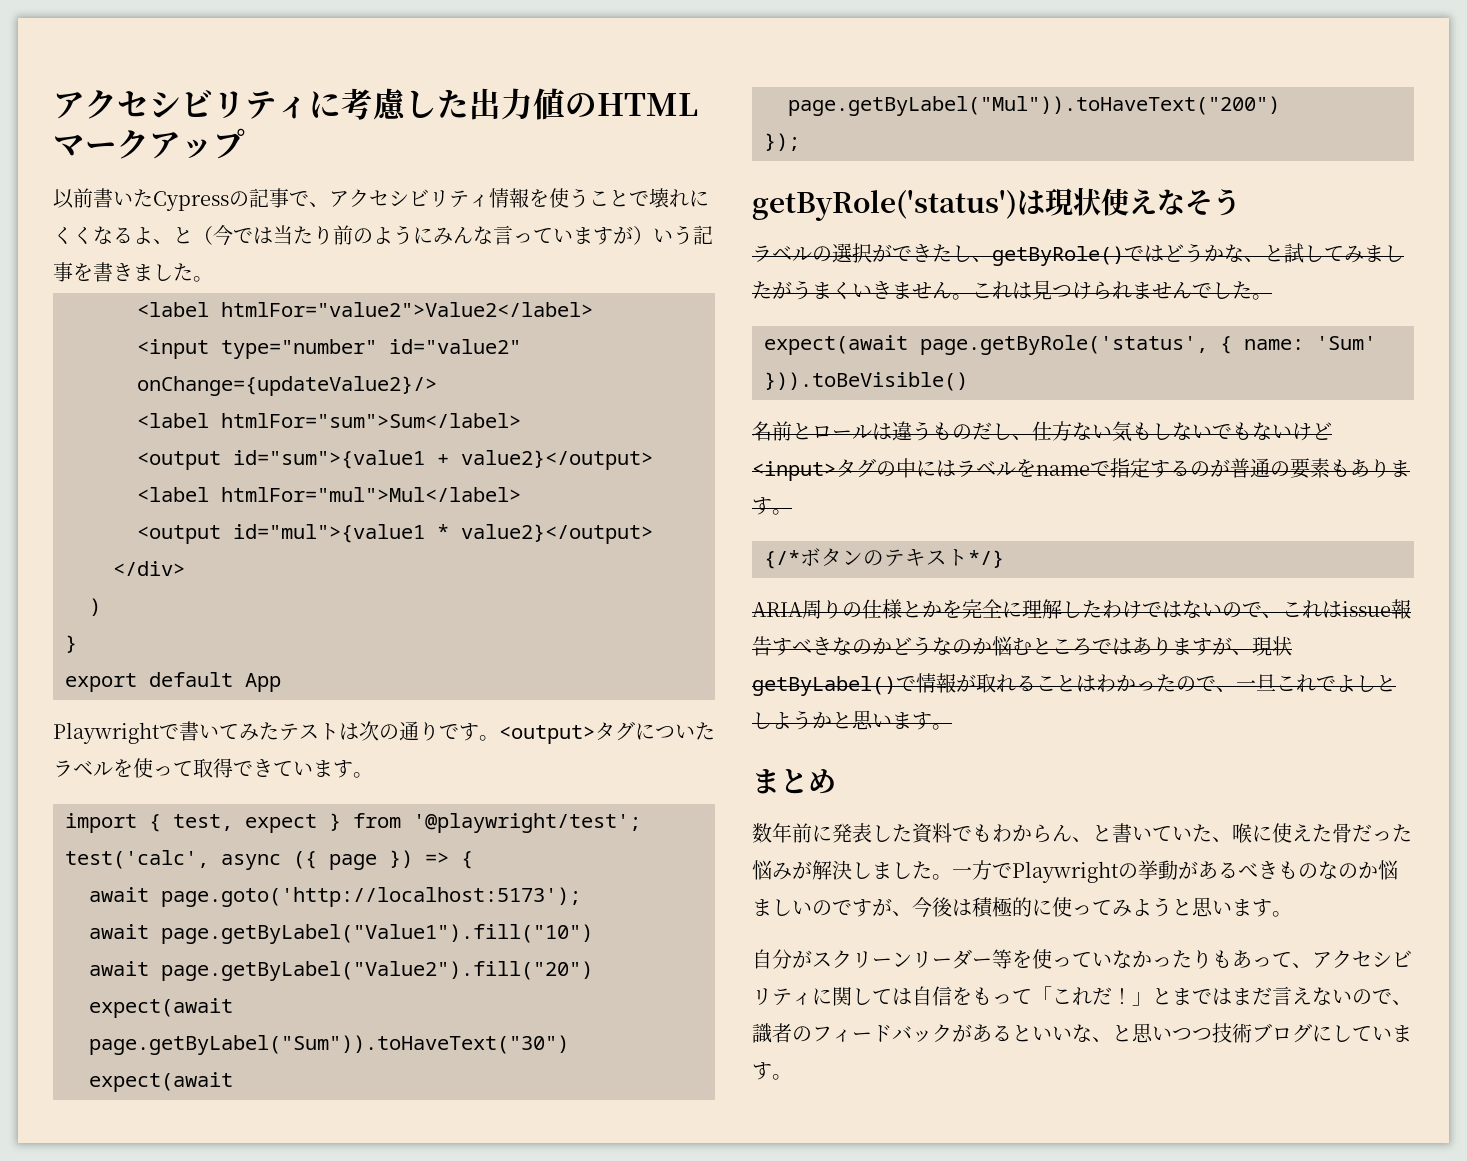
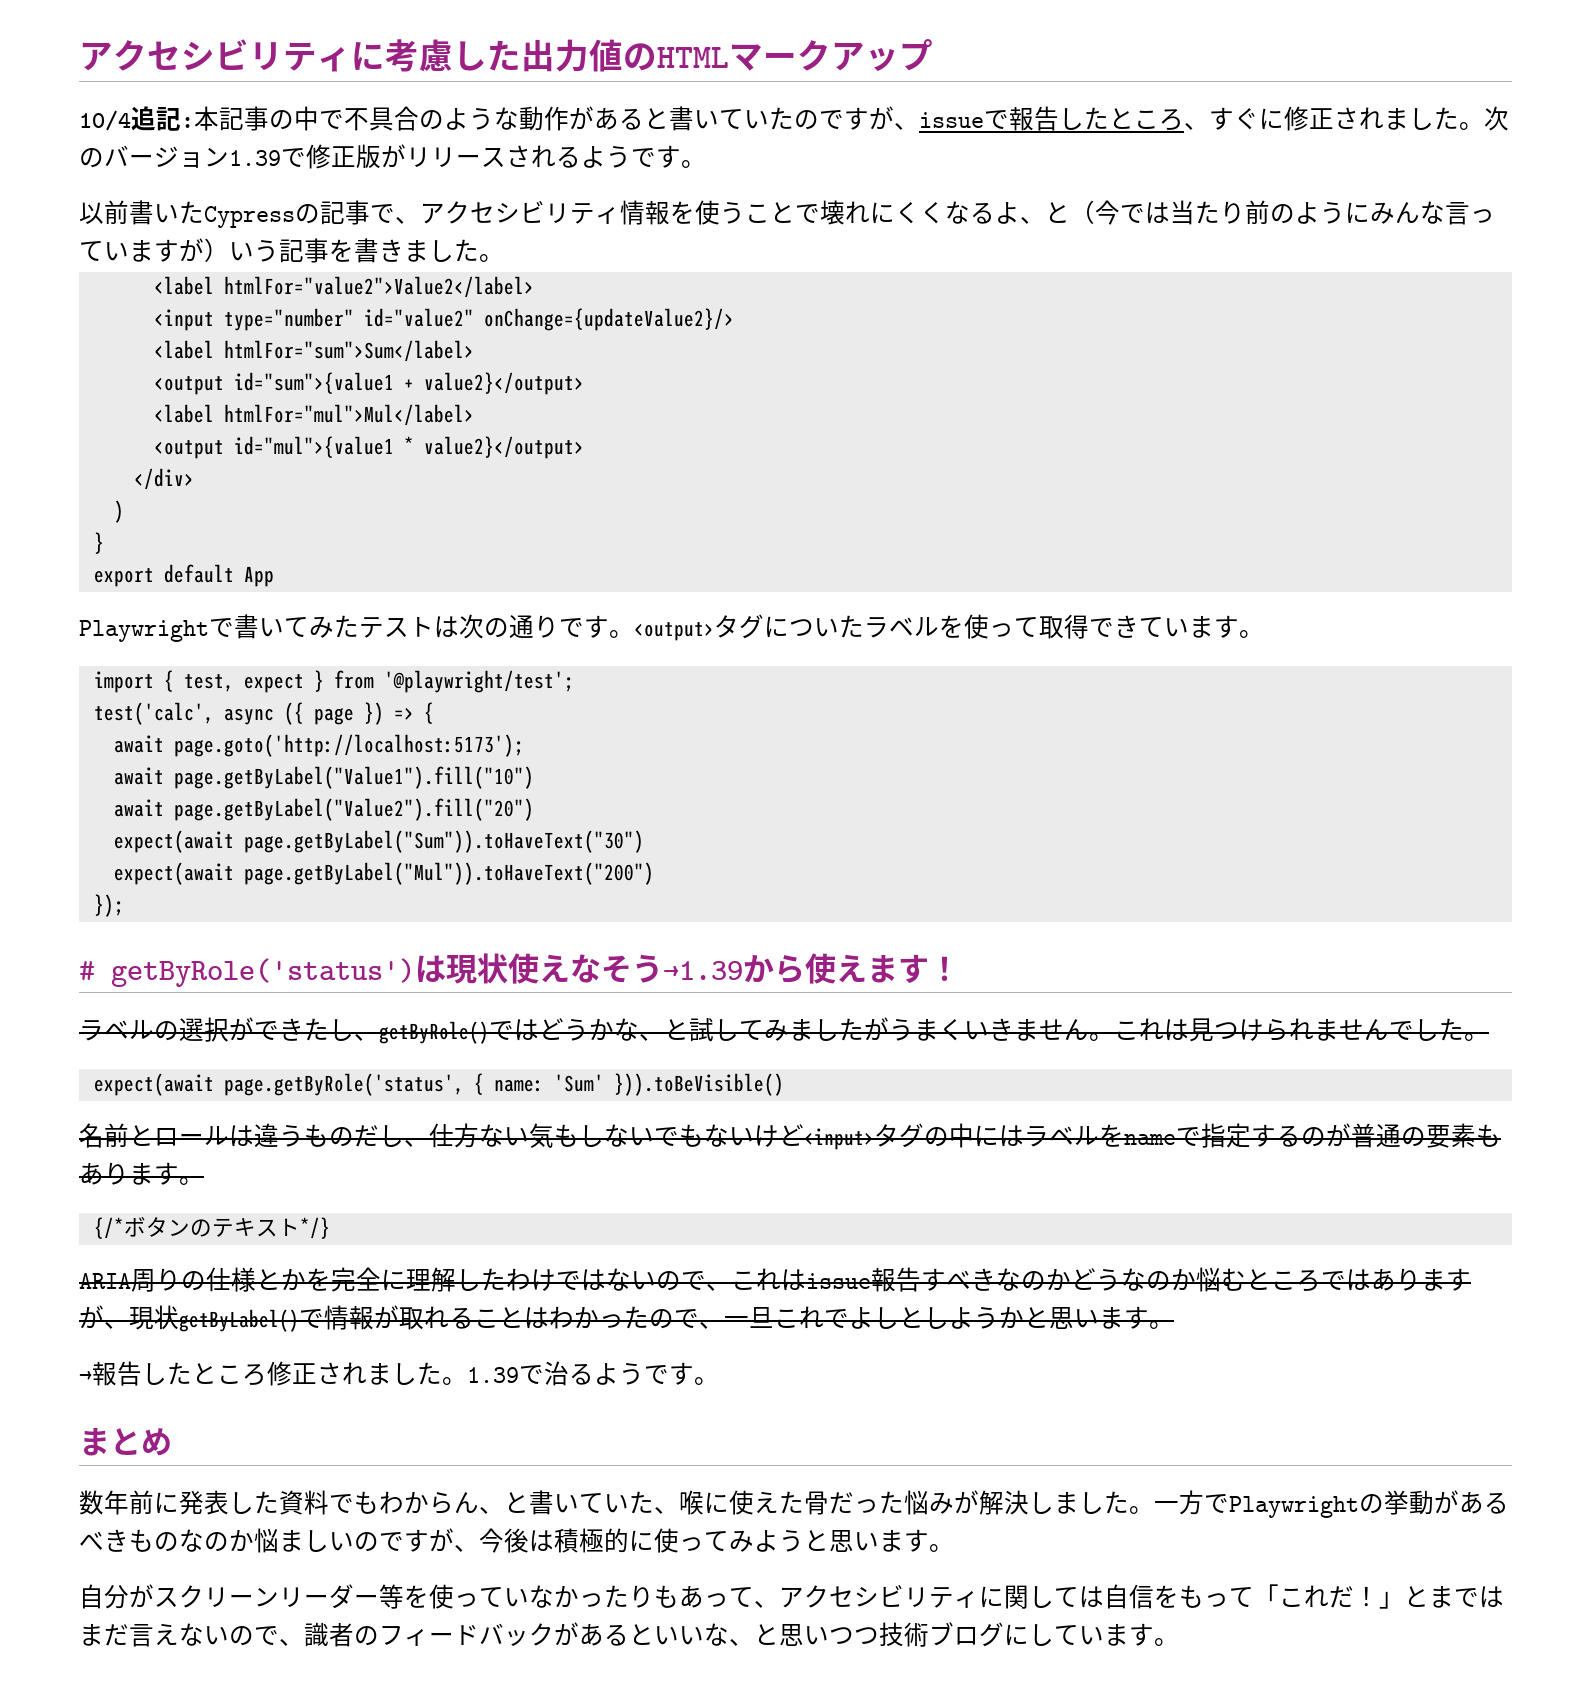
(245, 143) none -> [79,106,1509,131] [79,144,706,169] // 10/4追記:本記事の中で不具合のような動作があると書いていたのですが、issueで報告したところ、すぐに修正されました。次のバージョン1.39で修正版がリリースされるようです。
(800, 142) none -> [79,961,95,980] #
(1241, 202) none -> [663,953,960,984] →1.39から使えます！
(952, 727) none -> [79,1361,719,1386] // →報告したところ修正されました。1.39で治るようです。

